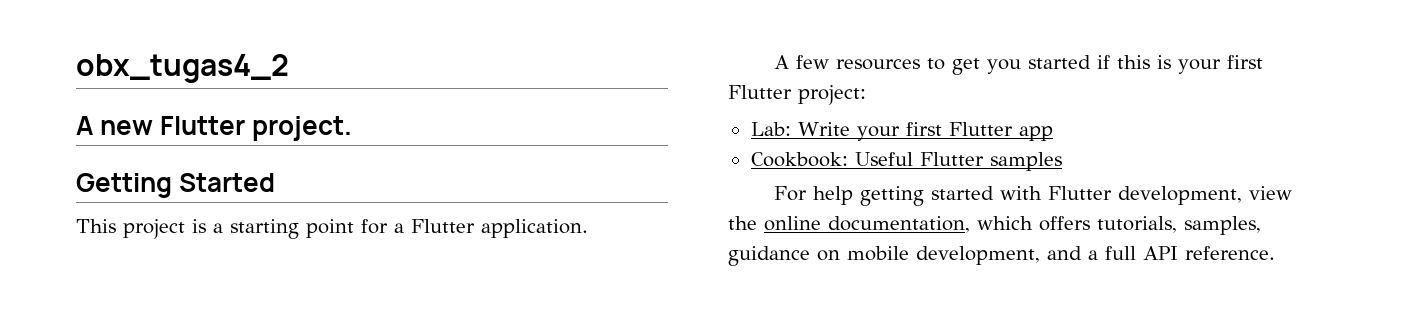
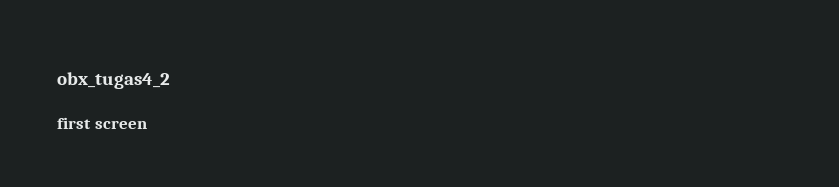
[76,116,353,141] [76,173,276,198] [76,219,588,239] [773,55,1263,75] [728,85,866,105] [750,122,1053,141] [750,152,1062,171] [773,186,1292,206] [728,216,1261,235] [728,246,1275,266] A new Flutter project. // Getting Started // This project is a starting point for a Flutter application. // A few resources to get you started if this is your first Flutter project: // Lab: Write your first Flutter app // Cookbook: Useful Flutter samples // For help getting started with Flutter development, view the online documentation, which offers tutorials, samples, guidance on mobile development, and a full API reference. -> [57,117,147,129] first screen

